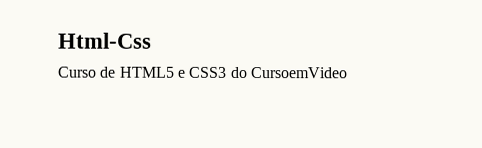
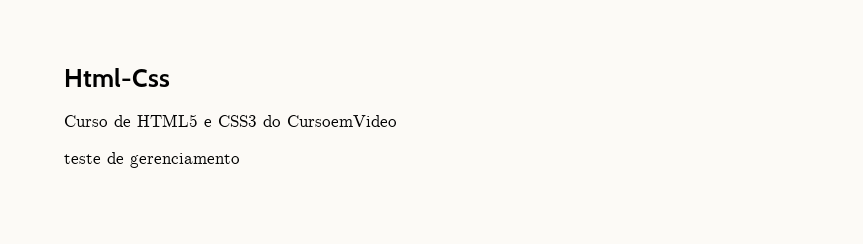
(348, 73) none -> [64,152,240,168] // teste de gerenciamento

